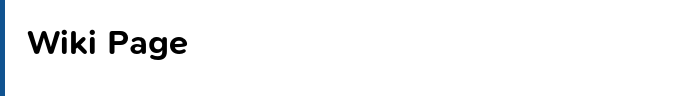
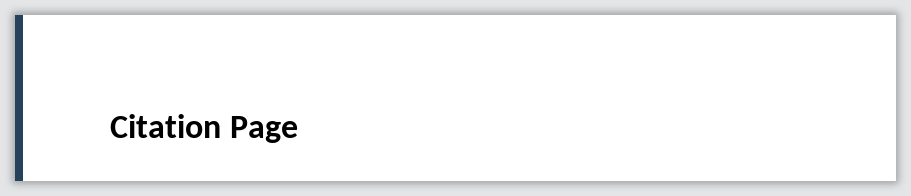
[27,29,97,55] Wiki -> [110,114,221,138] Citation

